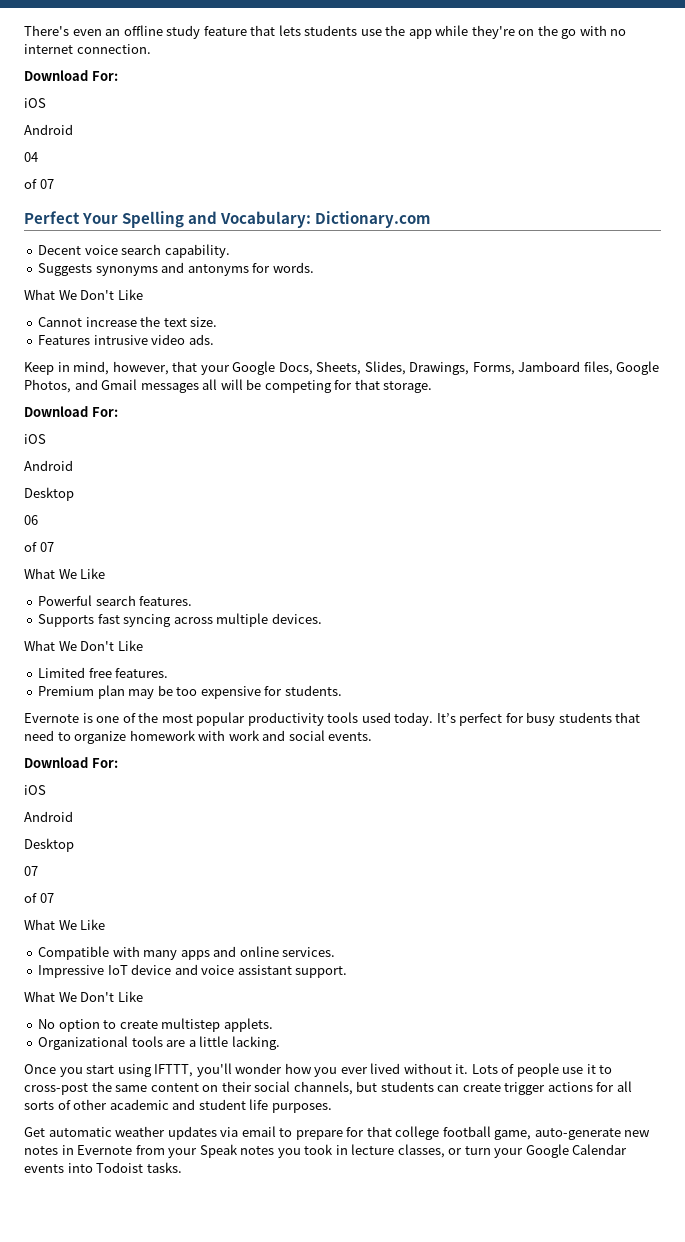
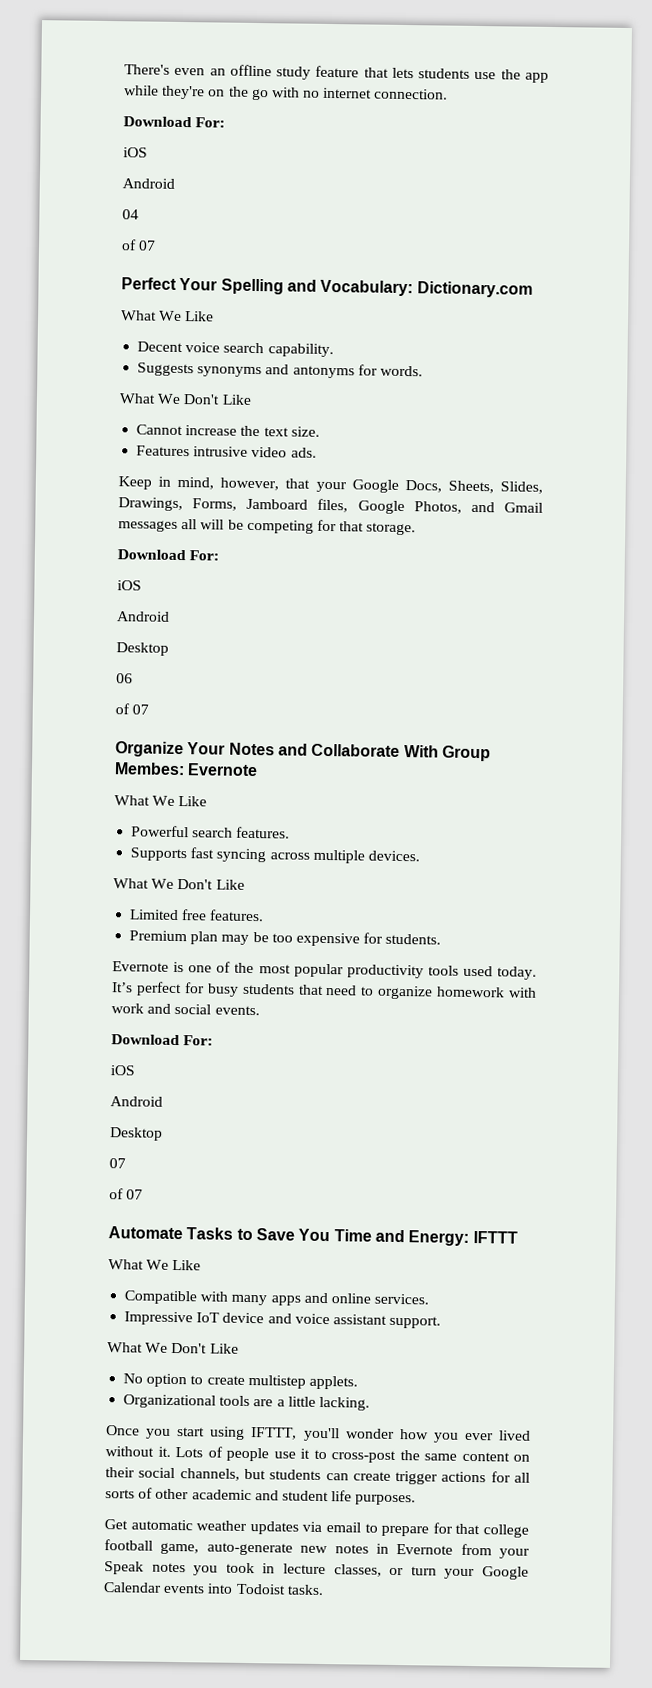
(431, 219) none -> [121,310,215,322] // What We Like
(54, 547) none -> [115,741,491,762] [114,762,259,777] // Organize Your Notes and Collaborate With Group Membes: Evernote
(54, 898) none -> [108,1226,518,1246] // Automate Tasks to Save You Time and Energy: IFTTT

